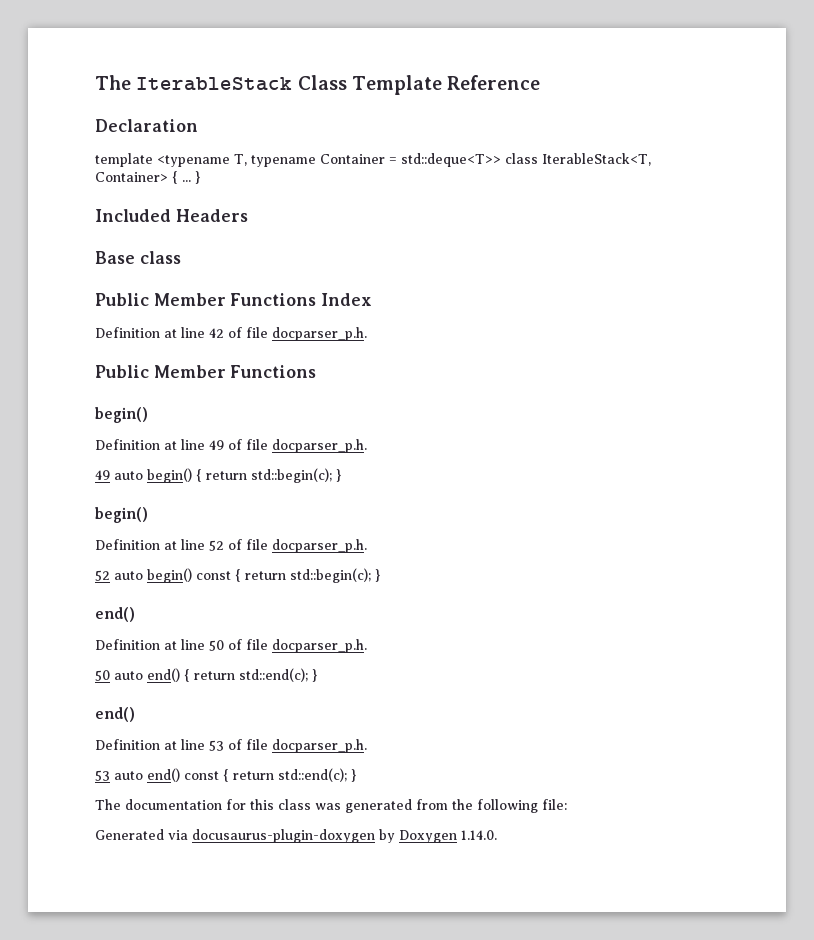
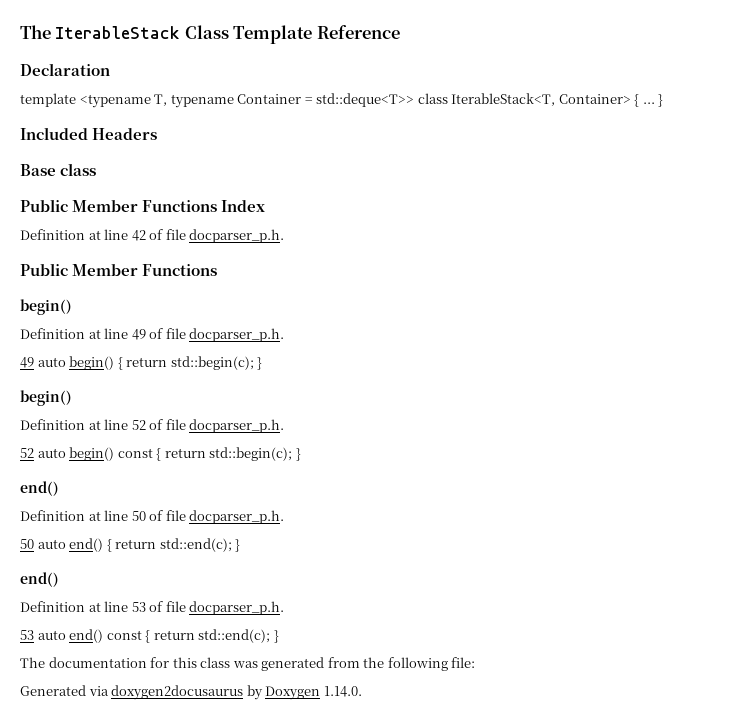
[192,829,375,843] docusaurus-plugin-doxygen -> [111,685,244,700] doxygen2docusaurus

